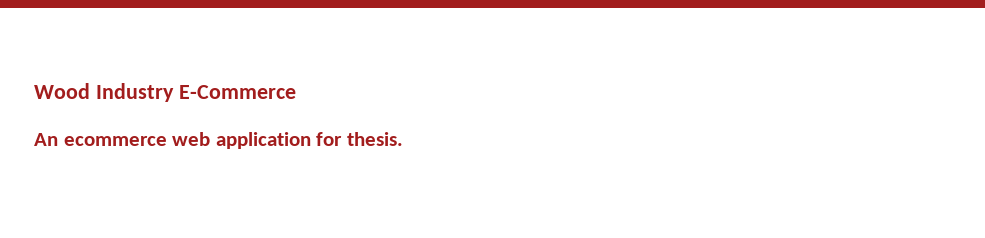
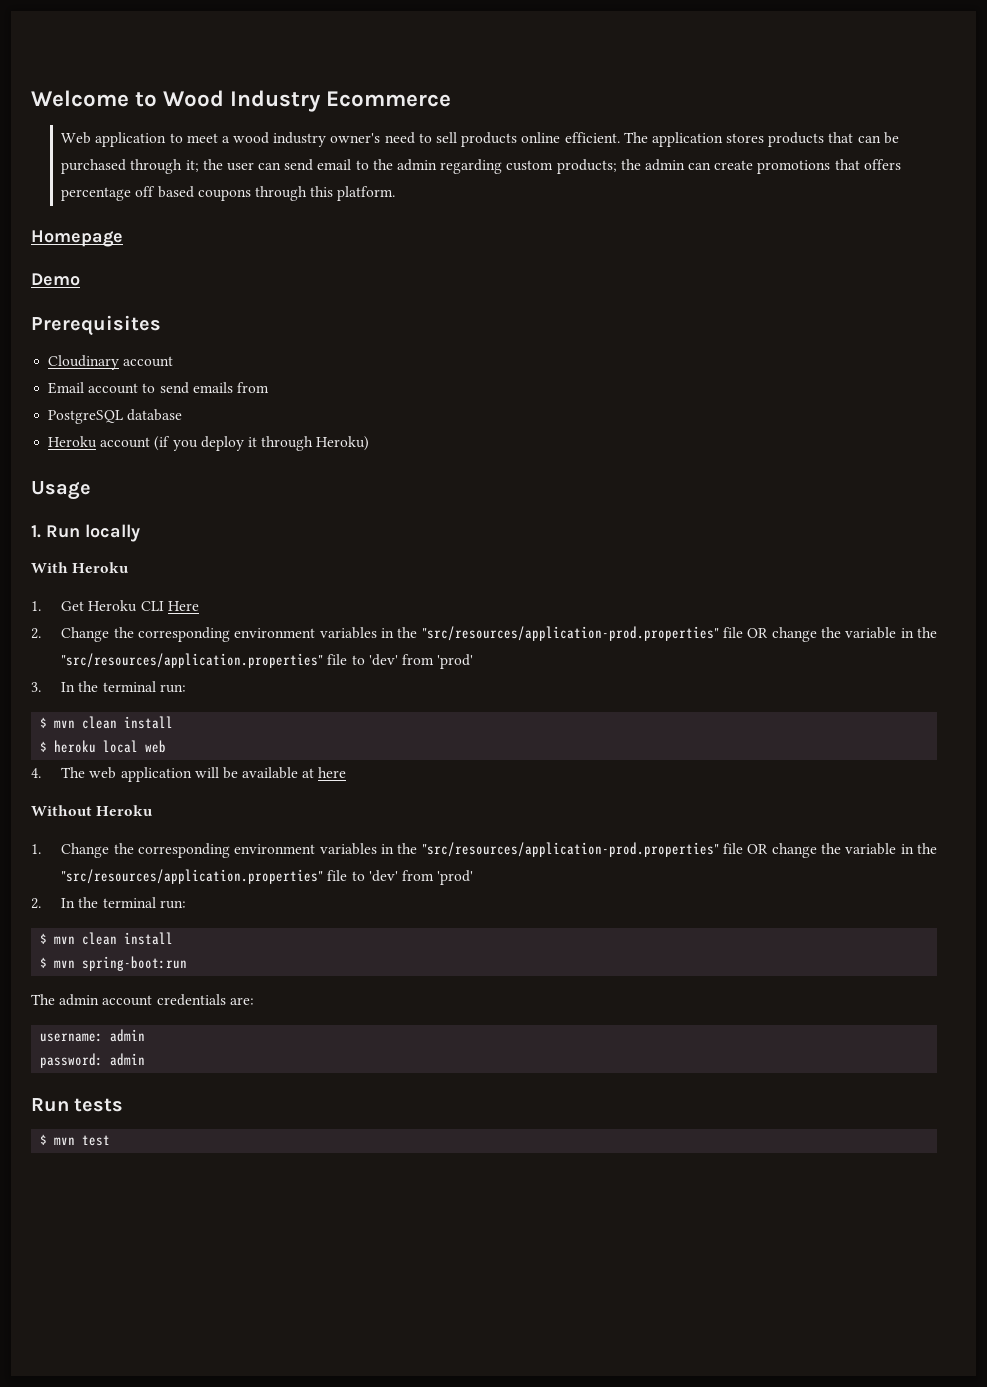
[34,83,296,102] [34,132,403,149] Wood Industry E-Commerce // An ecommerce web application for thesis. -> [31,90,452,112] [61,132,899,147] [61,159,901,174] [61,186,396,201] [31,230,123,247] [31,273,80,286] [31,315,161,336] [48,355,174,370] [48,382,269,394] [48,409,183,424] [48,436,370,451] [31,481,91,500] [31,524,140,542] [31,562,129,573] [31,600,199,612] [31,626,937,642] [61,653,474,669] [31,681,186,693] [40,716,174,729] [40,740,167,753] [31,767,347,782] [31,805,153,816] [31,842,937,858] [61,869,474,885] [31,897,186,909] [40,932,174,945] [40,956,188,971] [31,994,254,1006] [40,1029,146,1042] [40,1053,146,1068] [31,1098,124,1112] [40,1134,111,1146] Welcome to Wood Industry Ecommerce // Web application to meet a wood industry owner's need to sell products online efficient. The application stores products that can be purchased through it; the user can send email to the admin regarding custom products; the admin can create promotions that offers percentage off based coupons through this platform. // Homepage // Demo // Prerequisites // Cloudinary account // Email account to send emails from // PostgreSQL database // Heroku account (if you deploy it through Heroku) // Usage // 1. Run locally // With Heroku // 1. Get Heroku CLI Here // 2. Change the corresponding environment variables in the "src/resources/application-prod.properties" file OR change the variable in the "src/resources/application.properties" file to 'dev' from 'prod' // 3. In the terminal run: // $ mvn clean install // $ heroku local web // 4. The web application will be available at here // Without Heroku // 1. Change the corresponding environment variables in the "src/resources/application-prod.properties" file OR change the variable in the "src/resources/application.properties" file to 'dev' from 'prod' // 2. In the terminal run: // $ mvn clean install // $ mvn spring-boot:run // The admin account credentials are: // username: admin // password: admin // Run tests // $ mvn test

